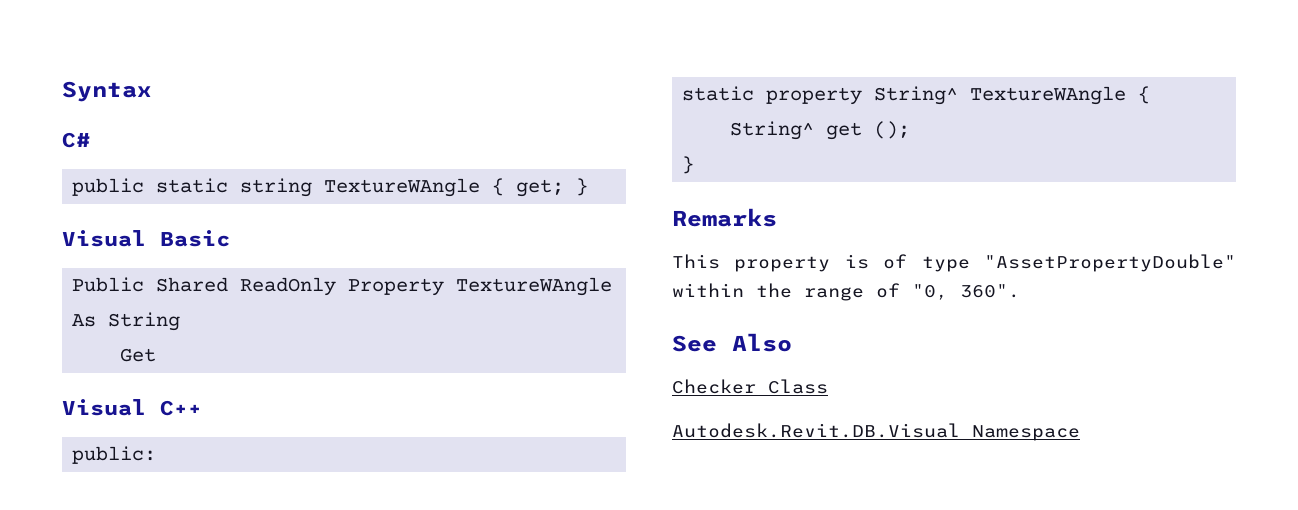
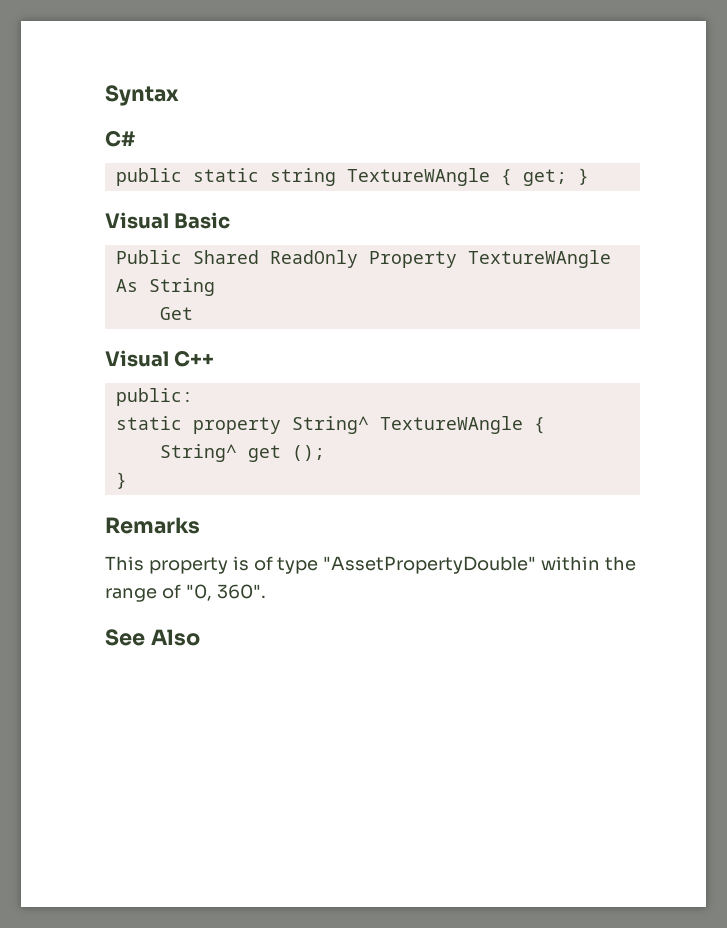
[672,379,828,394] [672,423,1080,441] // Checker Class // Autodesk.Revit.DB.Visual Namespace -> (200, 637) none

